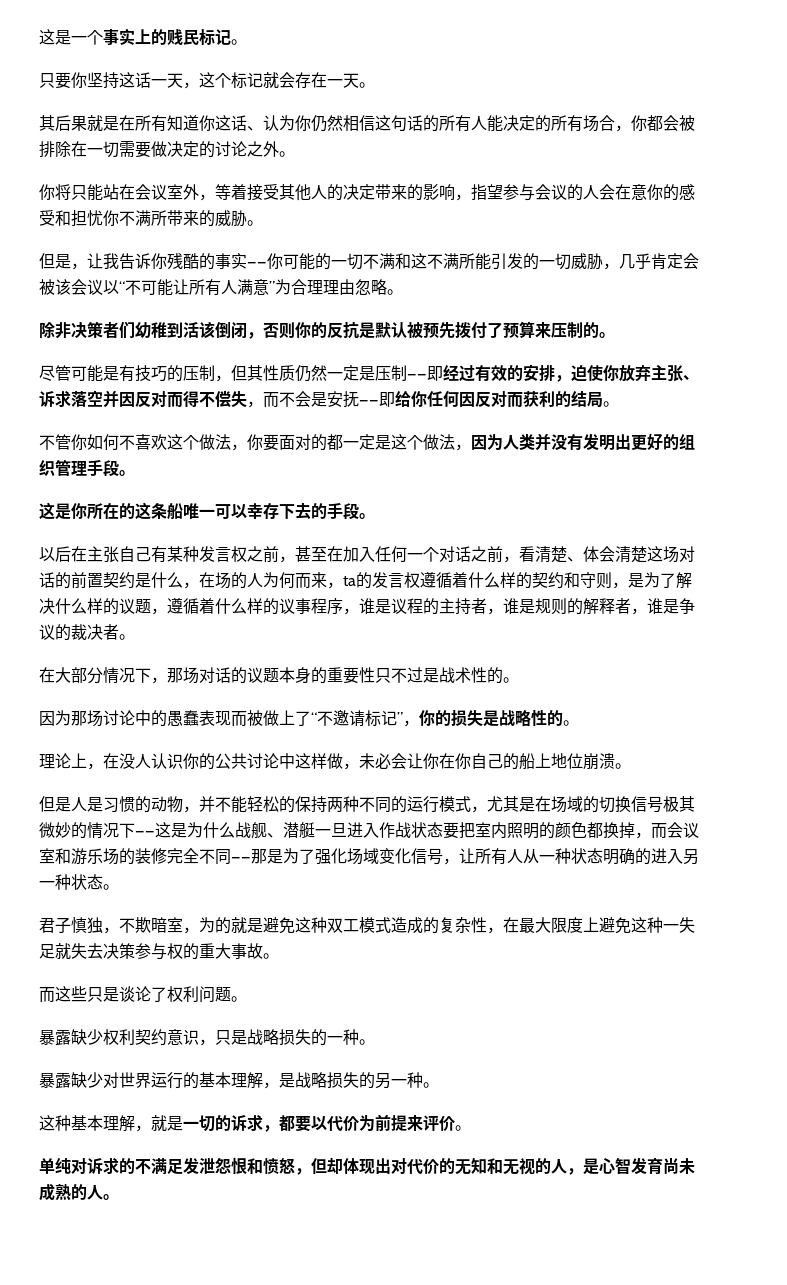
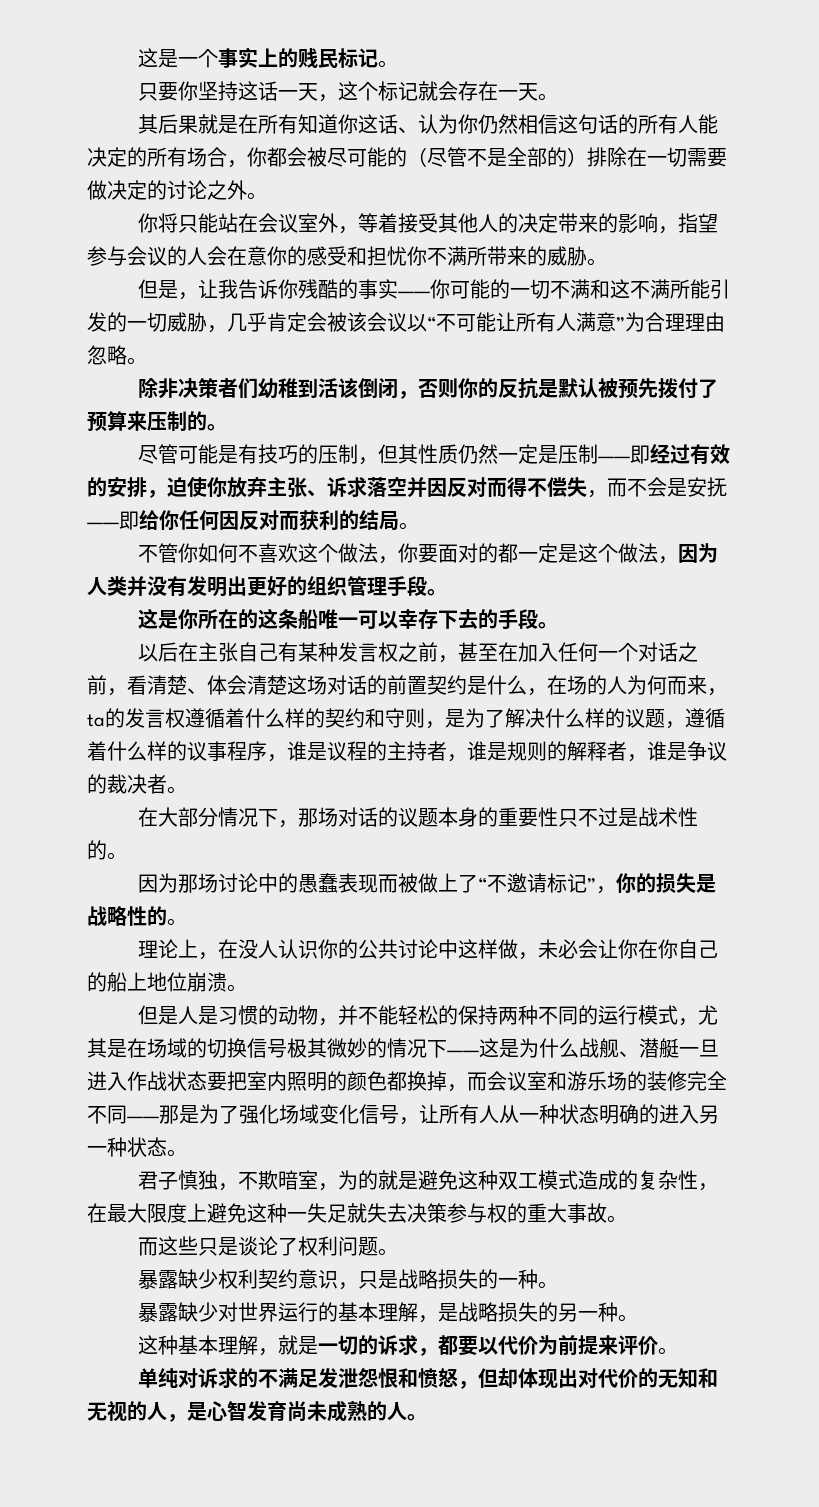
(695, 123) none -> [327,147,587,167] 尽可能的（尽管不是全部的）

